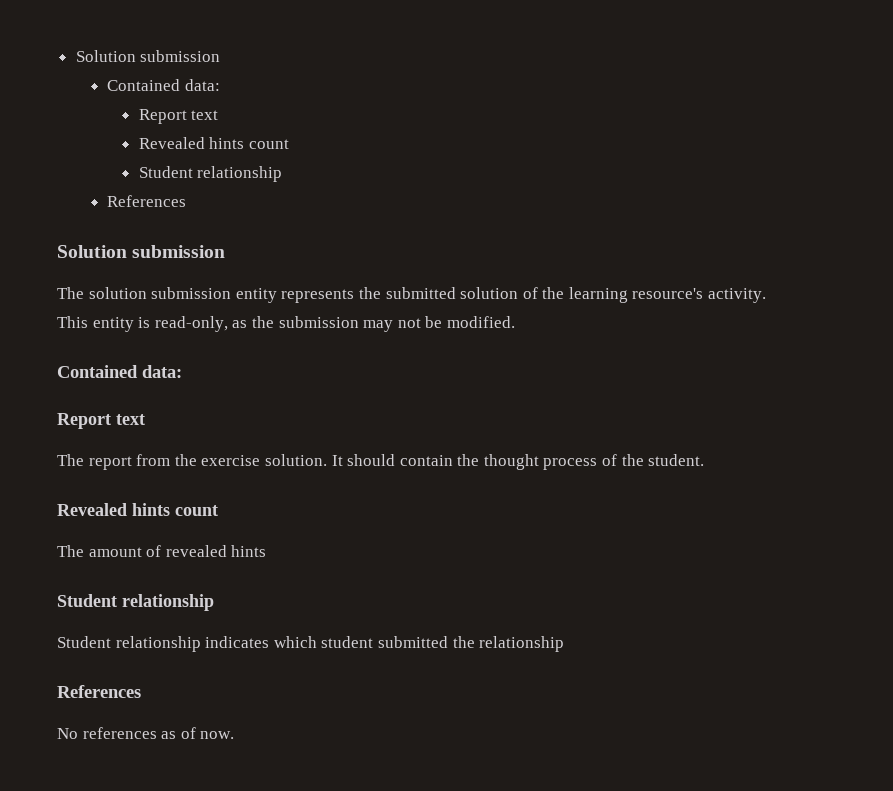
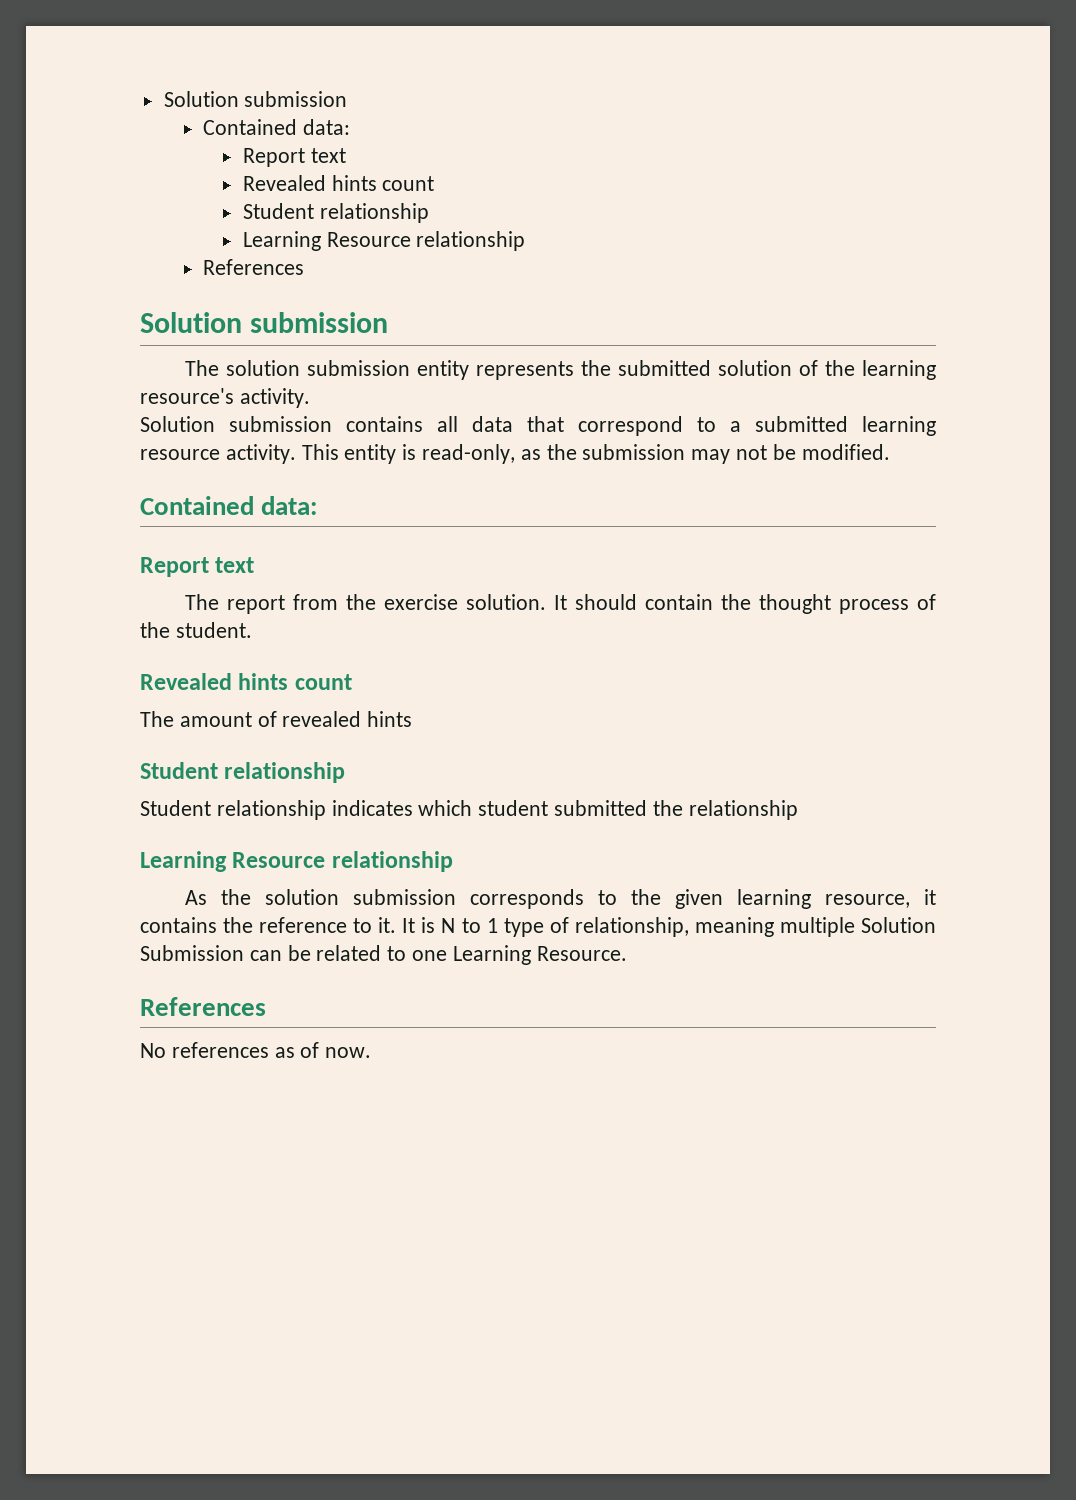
(283, 174) none -> [242,231,526,251] // Learning Resource relationship
(767, 295) none -> [140,416,936,436] [140,444,296,464] Solution submission contains all data that correspond to a submitted learning resource activity.
(565, 644) none -> [140,851,453,872] [185,889,937,909] [140,917,937,937] [140,945,627,965] // Learning Resource relationship // As the solution submission corresponds to the given learning resource, it contains the reference to it. It is N to 1 type of relationship, meaning multiple Solution Submission can be related to one Learning Resource.

